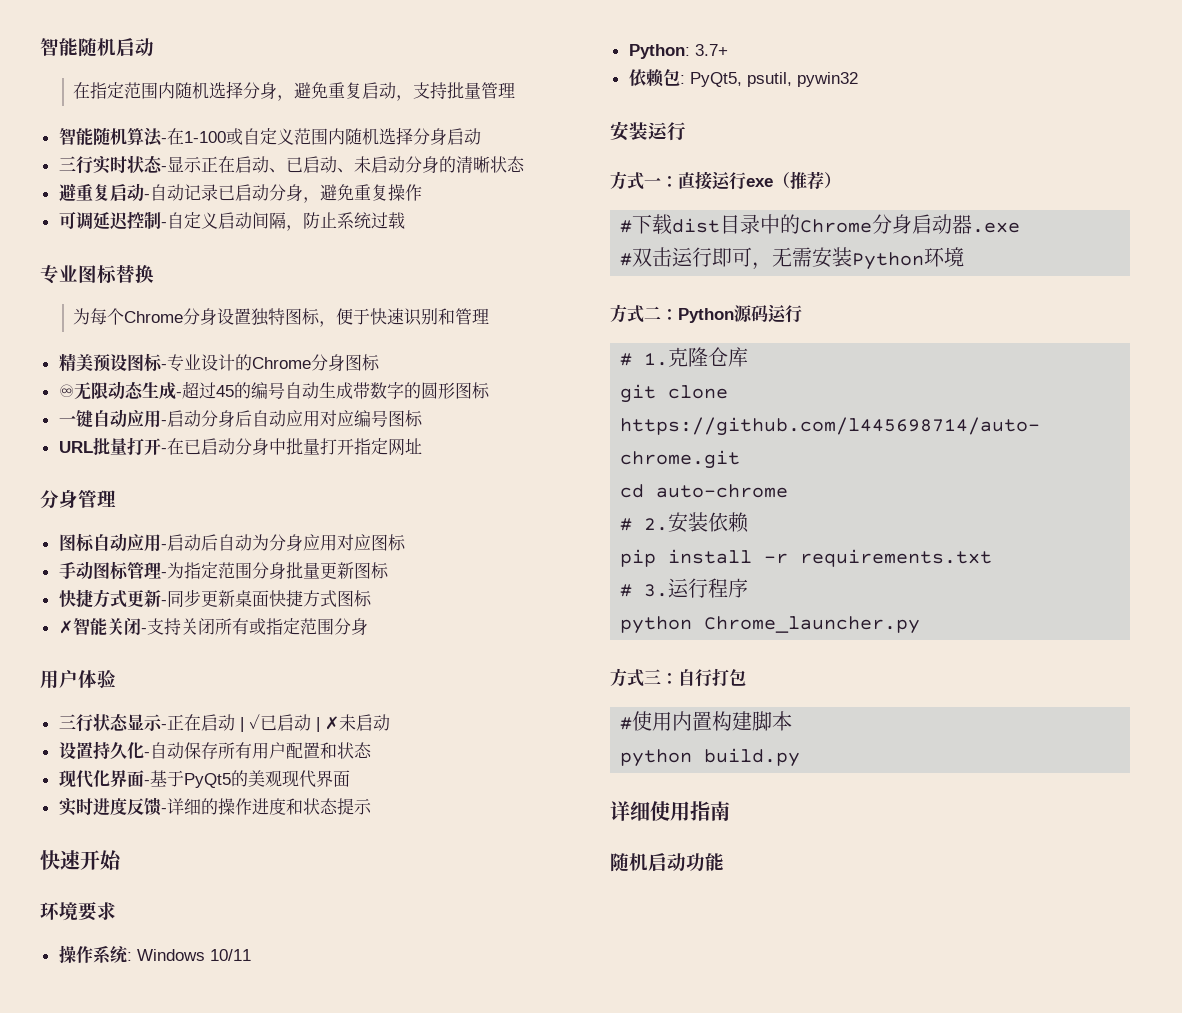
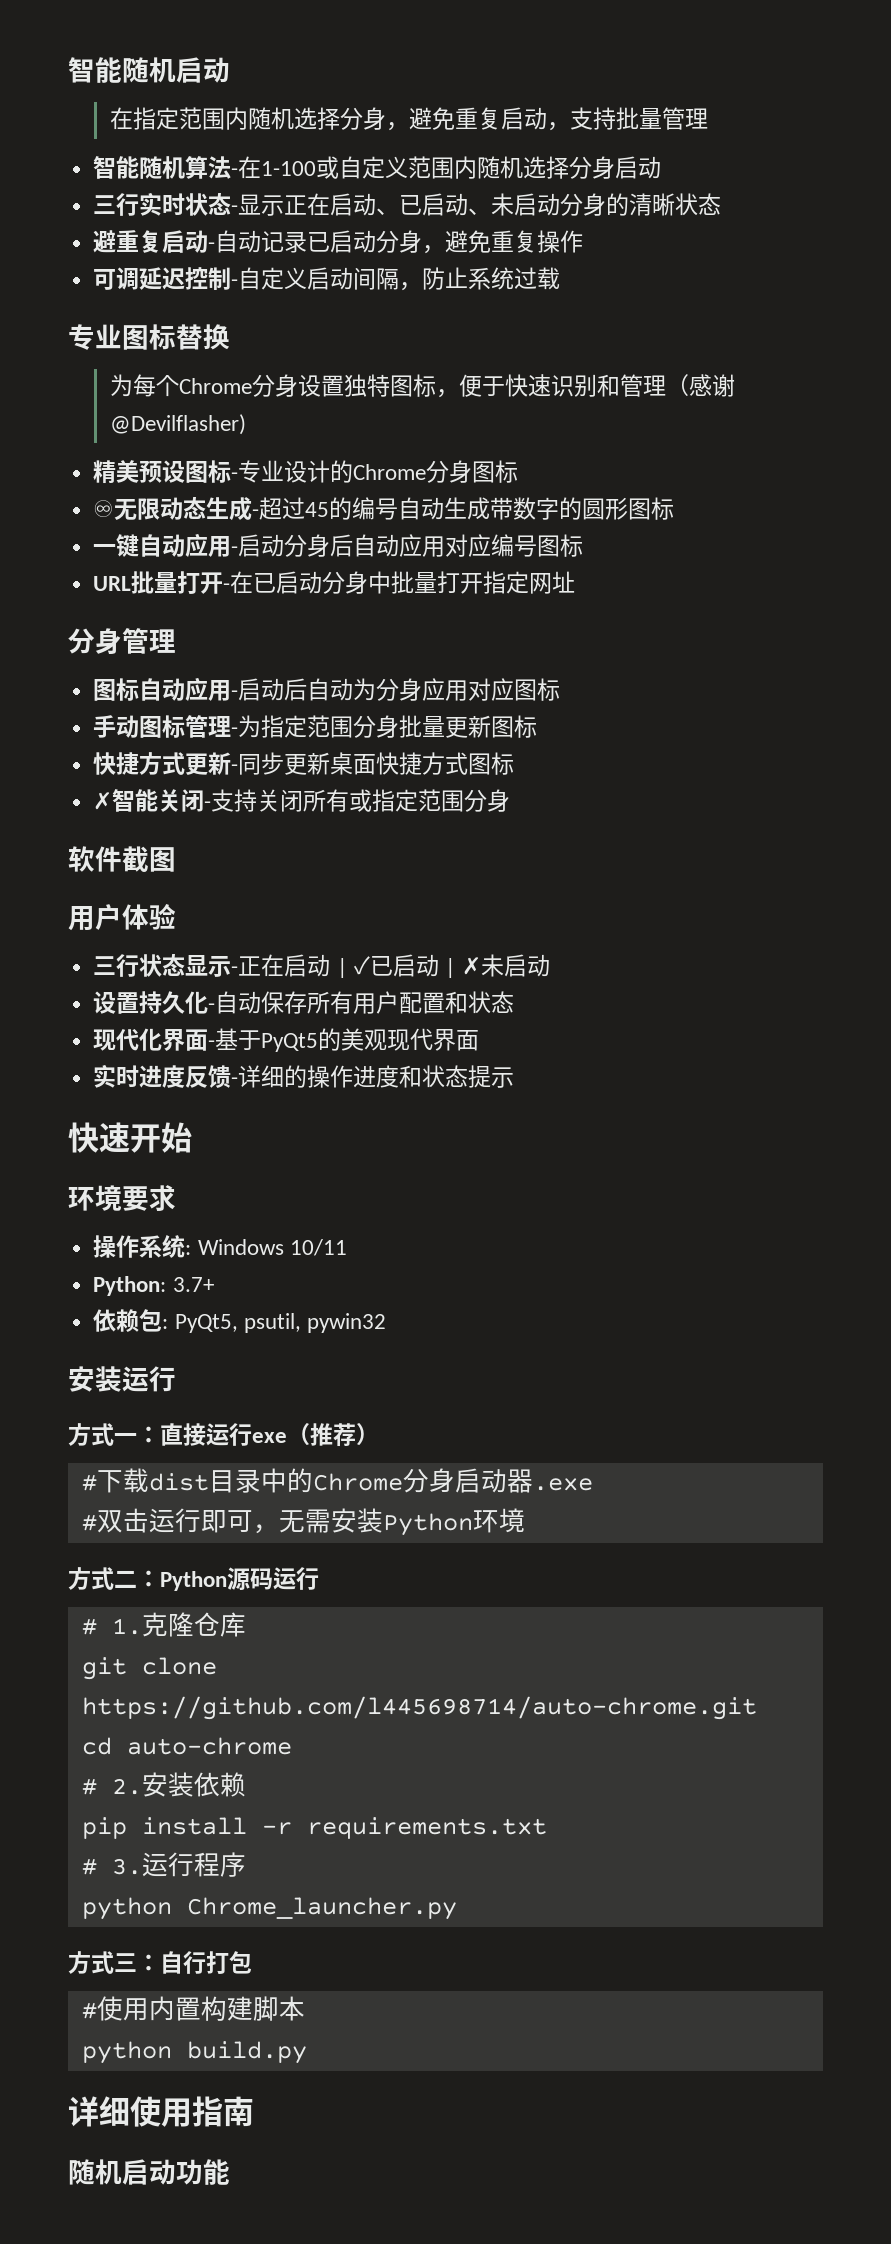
(490, 316) none -> [665,374,735,397] [109,414,246,435] （感谢@Devilflasher)
(368, 626) none -> [68,846,176,872] // 软件截图

